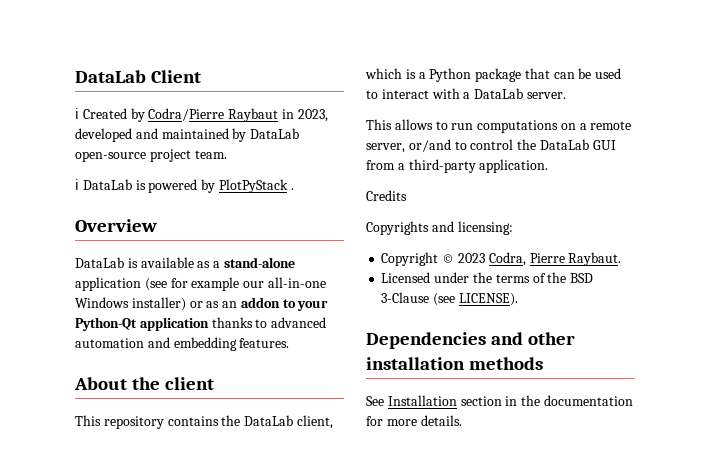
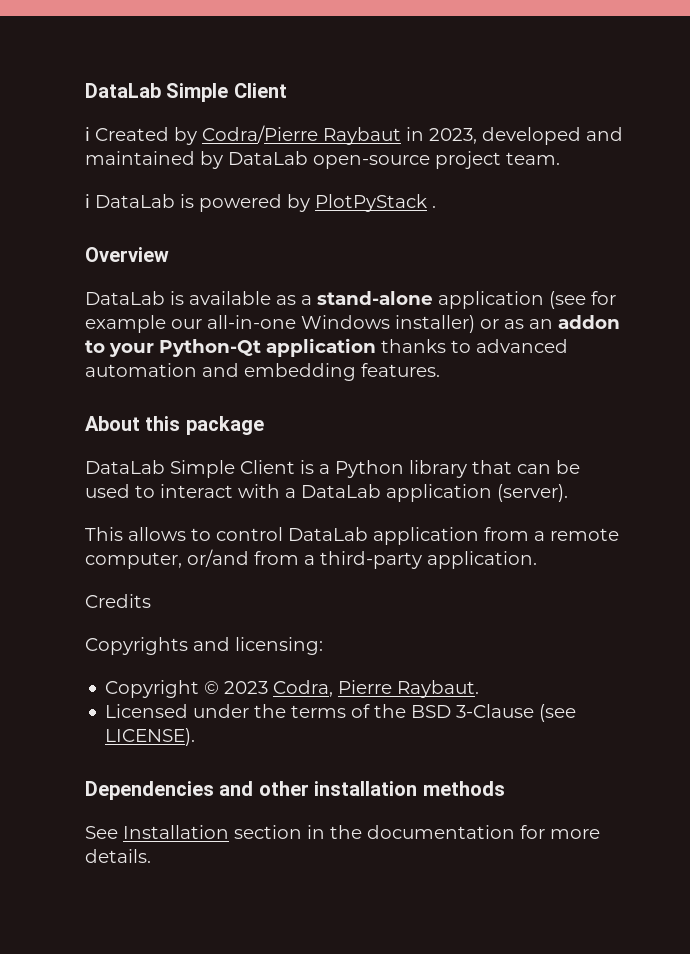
[75,70,146,83] DataLab -> [85,83,229,102] DataLab Simple
[132,377,215,390] [75,415,333,429] [365,68,402,79] the client // This repository contains the DataLab client, which -> [145,416,264,435] [85,460,295,478] this package // DataLab Simple Client
[475,68,522,82] package -> [409,460,467,478] library
[526,92,566,99] server. -> [386,484,568,502] application (server).
[451,120,632,133] [366,139,616,153] run computations on a remote server, or/and to control the DataLab GUI -> [216,527,619,545] [85,549,249,569] control DataLab application from a remote computer, or/and

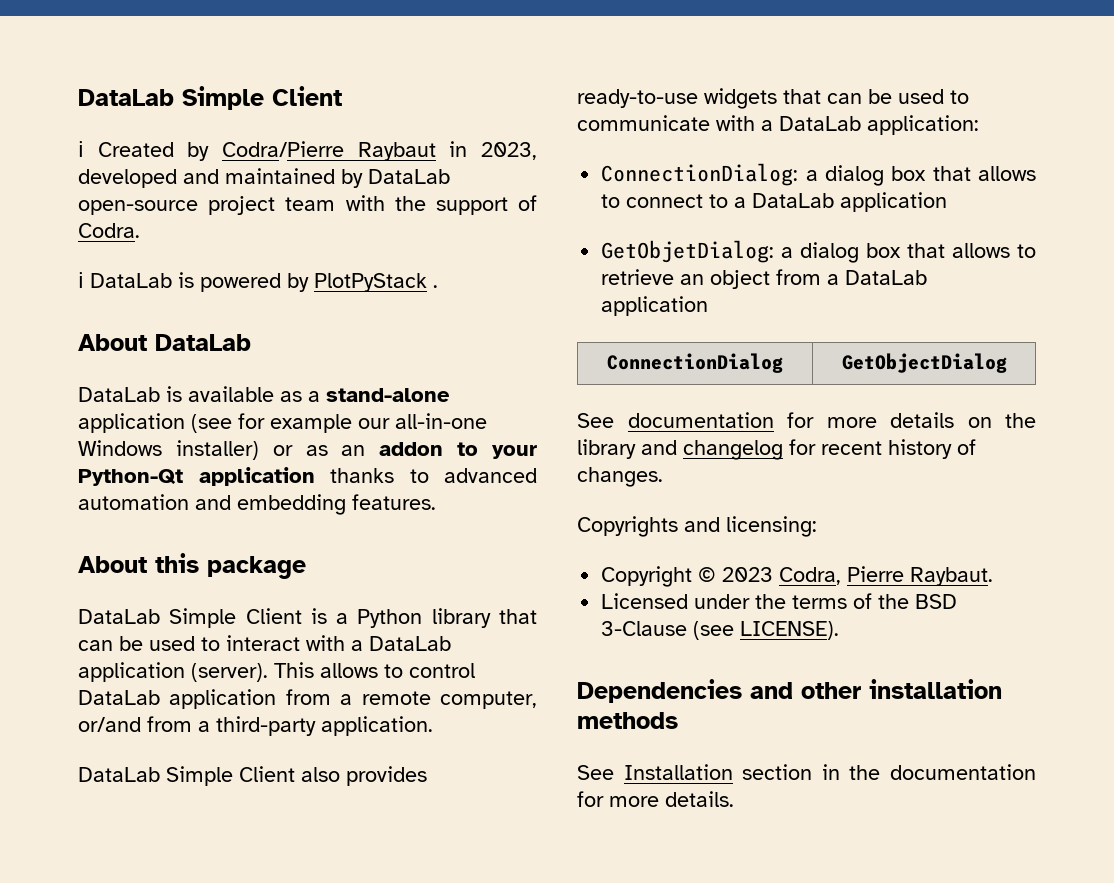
[506,152,560,165] team. -> [285,195,537,215] [78,223,140,238] team with the support of Codra.
[85,247,169,262] Overview -> [78,334,251,351] About DataLab
(568, 493) // -> (268, 672) none
[85,594,151,608] Credits -> [78,766,427,786] [577,88,969,109] [577,115,979,135] [601,163,1036,186] [601,192,948,212] [601,240,1036,263] [601,269,928,289] [601,296,709,316] [607,353,783,373] [841,353,1007,373] [577,412,1036,428] [577,439,976,460] [577,467,663,487] DataLab Simple Client also provides ready-to-use widgets that can be used to communicate with a DataLab application: // ConnectionDialog: a dialog box that allows to connect to a DataLab application // GetObjetDialog: a dialog box that allows to retrieve an object from a DataLab application // ConnectionDialog | GetObjectDialog // See documentation for more details on the library and changelog for recent history of changes.

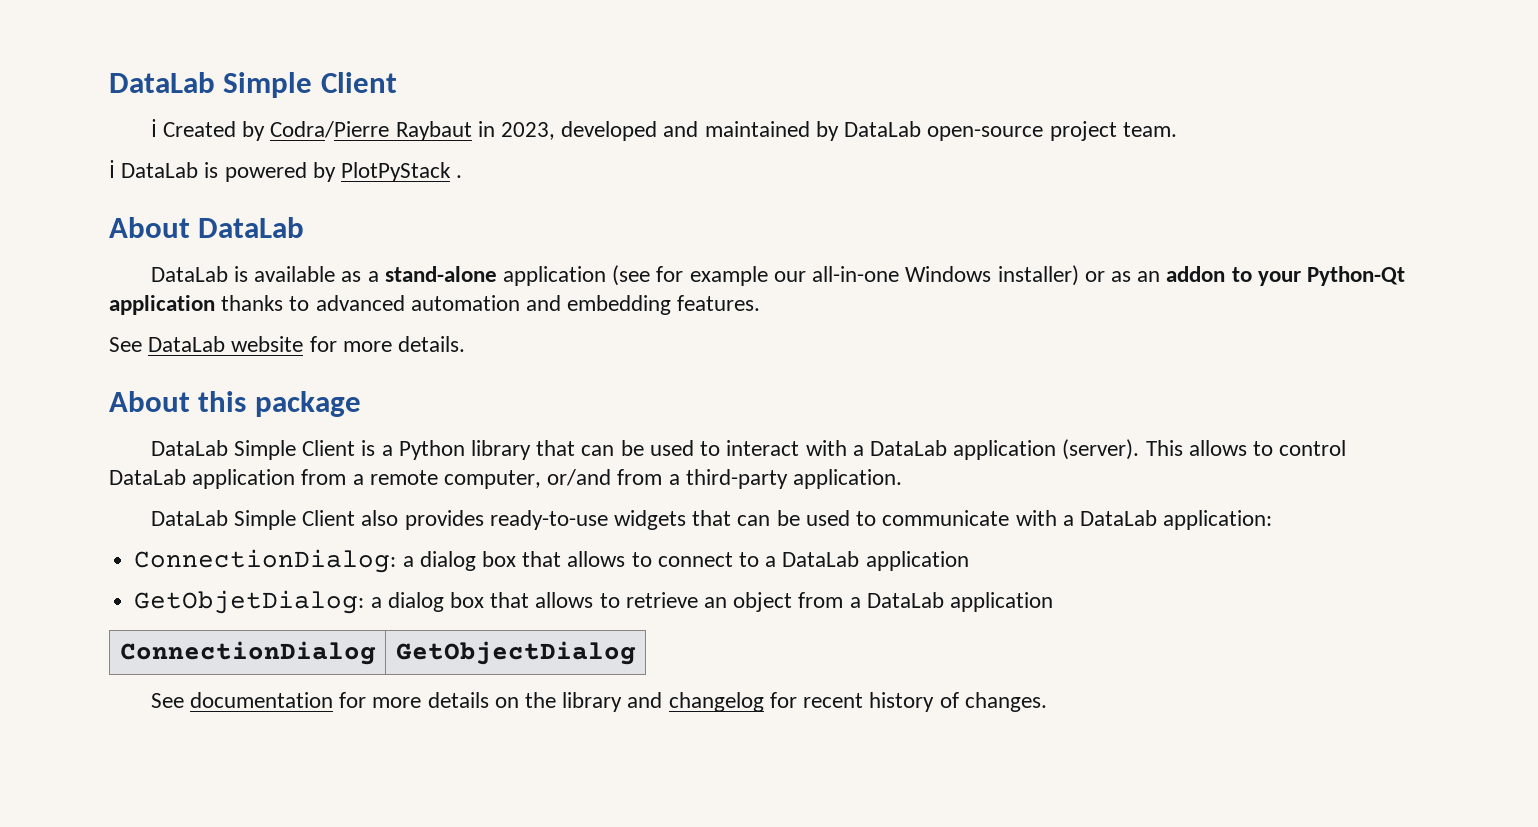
[285,195,537,215] [78,223,140,238] team with the support of Codra. -> [1122,122,1177,137] team.
(436, 502) none -> [109,336,466,352] // See DataLab website for more details.
[577,516,817,537] [601,566,994,587] [601,593,958,609] [601,621,840,640] [577,679,1002,703] [577,712,678,729] [577,764,1036,780] [577,791,734,807] // Copyrights and licensing: // Copyright © 2023 Codra, Pierre Raybaut. // Licensed under the terms of the BSD 3-Clause (see LICENSE). // Dependencies and other installation methods // See Installation section in the documentation for more details. -> (1047, 702) none

